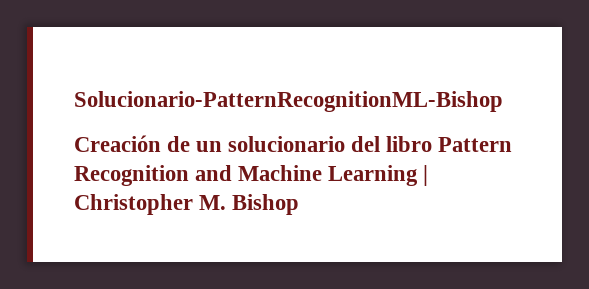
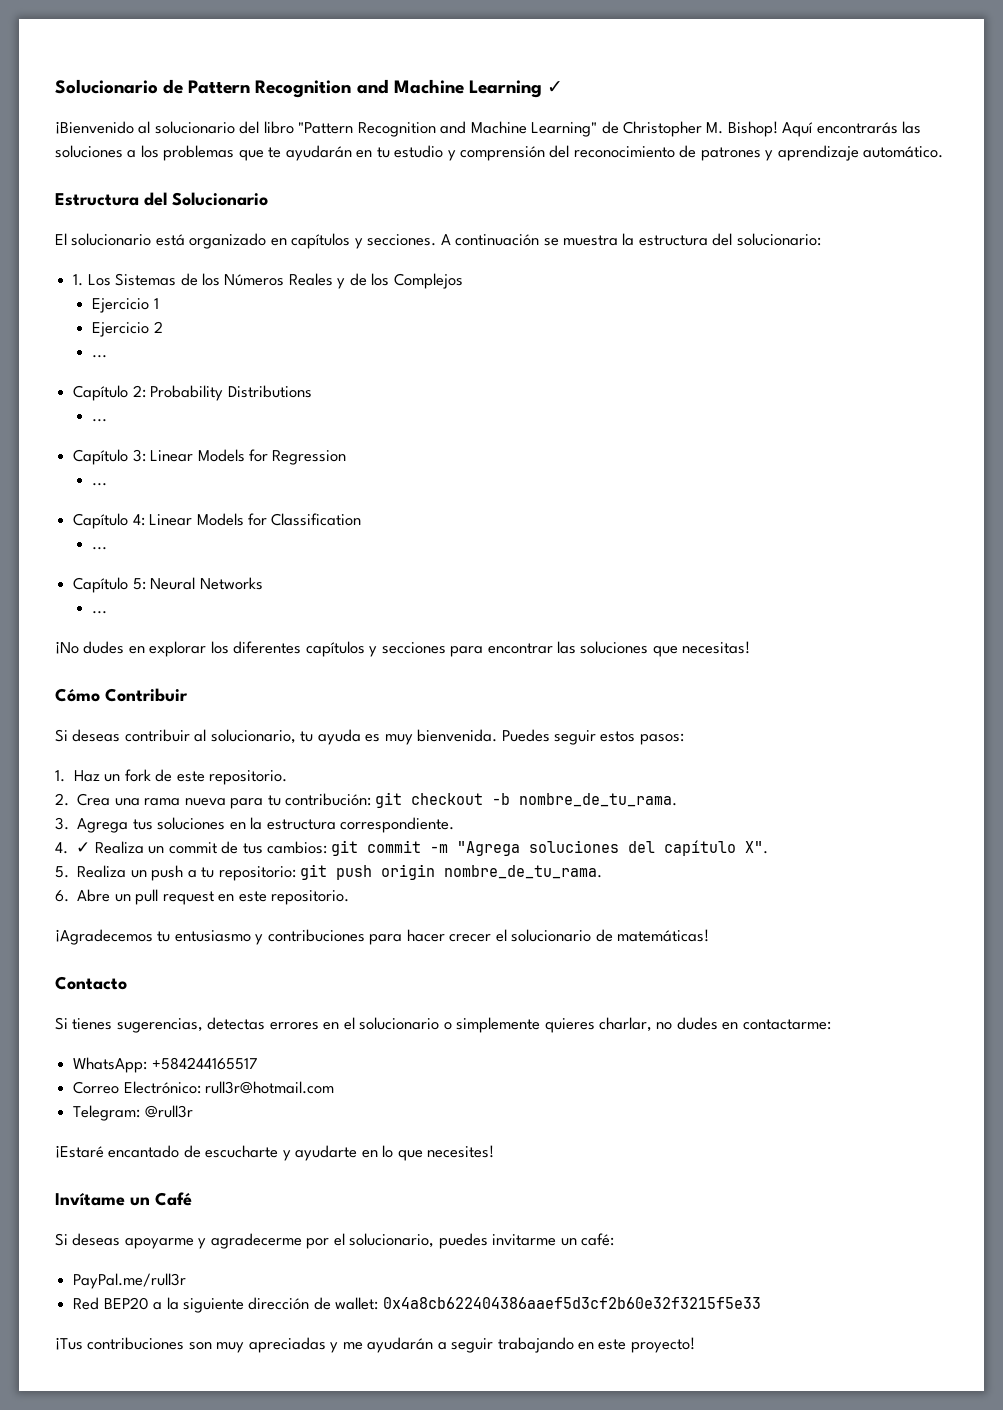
[74,91,503,112] [74,135,433,152] Solucionario-PatternRecognitionML-Bishop // Creación de un solucionario del libro -> [55,79,184,94] Solucionario de
[423,165,429,186] [74,194,300,215] | Christopher M. Bishop -> [546,81,563,93] [55,121,922,137] [55,145,944,161] [55,192,268,206] [55,233,821,249] [73,273,463,289] [92,298,159,313] [92,321,163,337] [92,355,108,358] [73,385,312,401] [92,419,108,422] [73,449,347,465] [92,483,108,486] [73,513,362,529] [92,547,108,550] [73,577,263,593] [92,611,108,614] [55,641,751,657] [55,688,188,702] [55,729,684,745] [55,769,288,785] [55,792,678,809] [55,817,454,833] [55,840,769,856] [55,864,602,881] [55,889,349,905] [55,929,710,945] [55,976,127,990] [55,1017,831,1033] [73,1057,258,1073] [73,1081,335,1094] [73,1105,193,1121] [55,1145,495,1161] [55,1192,192,1206] [55,1233,615,1249] [73,1273,187,1289] [73,1297,761,1313] [55,1337,695,1353] ✓ // ¡Bienvenido al solucionario del libro "Pattern Recognition and Machine Learning" de Christopher M. Bishop! Aquí encontrarás las soluciones a los problemas que te ayudarán en tu estudio y comprensión del reconocimiento de patrones y aprendizaje automático. // Estructura del Solucionario // El solucionario está organizado en capítulos y secciones. A continuación se muestra la estructura del solucionario: // 1. Los Sistemas de los Números Reales y de los Complejos // Ejercicio 1 // Ejercicio 2 // ... // Capítulo 2: Probability Distributions // ... // Capítulo 3: Linear Models for Regression // ... // Capítulo 4: Linear Models for Classification // ... // Capítulo 5: Neural Networks // ... // ¡No dudes en explorar los diferentes capítulos y secciones para encontrar las soluciones que necesitas! // Cómo Contribuir // Si deseas contribuir al solucionario, tu ayuda es muy bienvenida. Puedes seguir estos pasos: // 1. Haz un fork de este repositorio. // 2. Crea una rama nueva para tu contribución: git checkout -b nombre_de_tu_rama. // 3. Agrega tus soluciones en la estructura correspondiente. // 4. ✓ Realiza un commit de tus cambios: git commit -m "Agrega soluciones del capítulo X". // 5. Realiza un push a tu repositorio: git push origin nombre_de_tu_rama. // 6. Abre un pull request en este repositorio. // ¡Agradecemos tu entusiasmo y contribuciones para hacer crecer el solucionario de matemáticas! // Contacto // Si tienes sugerencias, detectas errores en el solucionario o simplemente quieres charlar, no dudes en contactarme: // WhatsApp: +584244165517 // Correo Electrónico: rull3r@hotmail.com // Telegram: @rull3r // ¡Estaré encantado de escucharte y ayudarte en lo que necesites! // Invítame un Café // Si deseas apoyarme y agradecerme por el solucionario, puedes invitarme un café: // PayPal.me/rull3r // Red BEP20 a la siguiente dirección de wallet: 0x4a8cb622404386aaef5d3cf2b60e32f3215f5e33 // ¡Tus contribuciones son muy apreciadas y me ayudarán a seguir trabajando en este proyecto!

